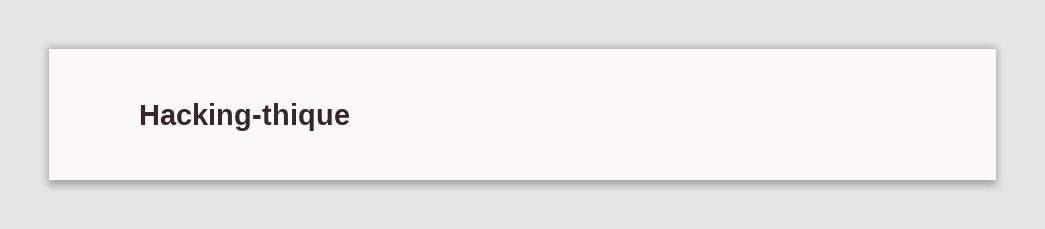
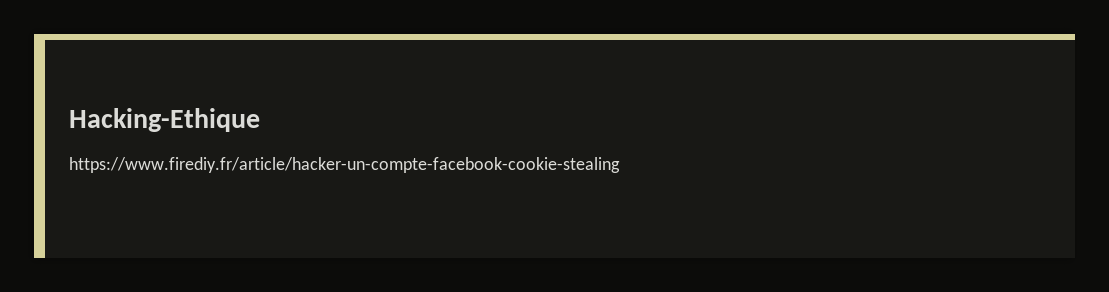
[139,103,350,131] Hacking-thique -> [69,108,260,132] [69,157,620,173] Hacking-Ethique // https://www.firediy.fr/article/hacker-un-compte-facebook-cookie-stealing

